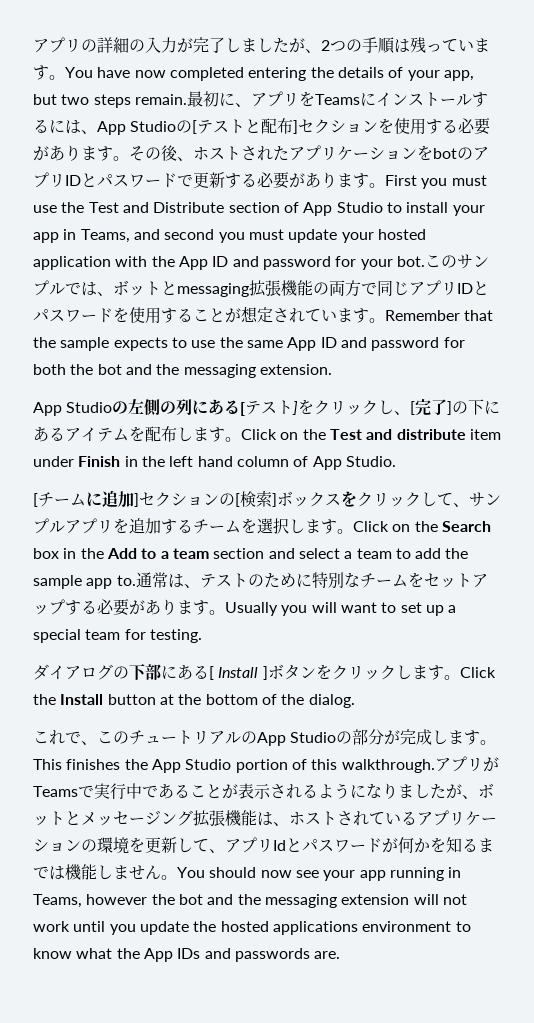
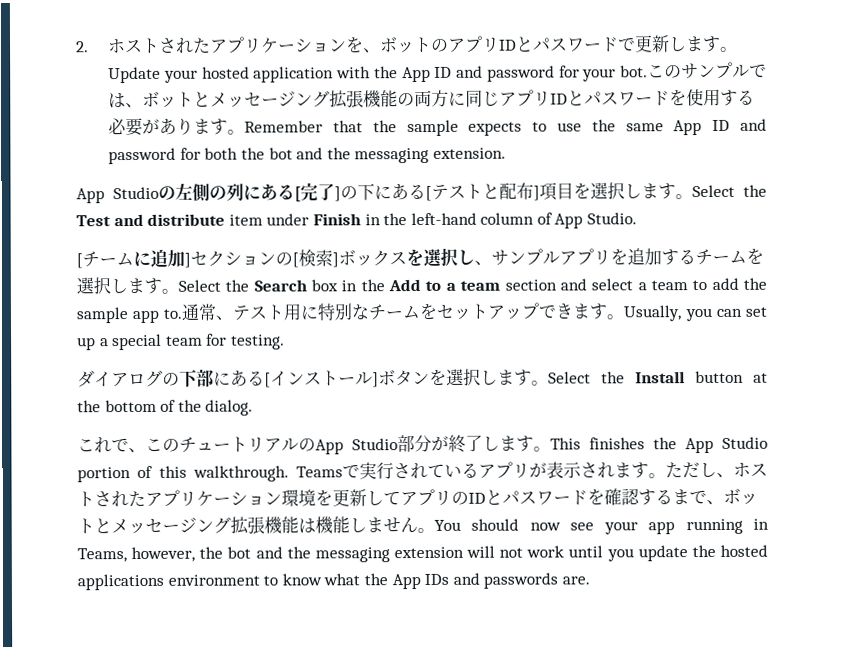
[33,37,490,54] [33,65,474,81] [33,91,488,108] [33,118,491,135] [33,145,193,161] アプリの詳細の入力が完了しましたが、2つの手順は残っています。You have now completed entering the details of your app, but two steps remain.最初に、アプリをTeamsにインストールするには、App Studioの[テストと配布]セクションを使用する必要があります。その後、 -> [76,41,89,53] 2.
[433,148,457,159] bot -> [363,36,433,54] 、ボット
[225,172,487,189] [33,202,485,216] [33,229,338,243] する必要があります。First you must use the Test and Distribute section of App Studio to install your app in Teams, and second you must update -> [668,35,739,53] [108,66,162,84] します。Update
[177,283,249,297] messaging -> [210,90,331,108] メッセージング
[361,282,377,295] で -> [448,91,467,106] に
[193,306,337,323] ことが想定されてい -> [108,117,195,137] 必要があり
[245,399,416,415] テスト]をクリックし、[ -> (301, 194) none
[65,426,299,442] アイテムを配布します。Click on -> [425,182,735,201] [テストと配布]項目を選択します。Select
[169,456,233,467] left hand -> [410,212,477,226] left-hand
[357,492,453,507] クリックして -> [423,247,475,267] 選択し
[353,521,411,532] Click on -> [178,279,221,292] Select
[167,574,184,588] は -> (217, 312) none
[247,573,296,588] のため -> [283,303,302,321] 用
[65,599,397,616] する必要があります。Usually you will want to -> [538,303,742,322] できます。Usually, you can
[218,667,259,678] Install -> [270,370,373,387] インストール
[331,665,496,680] クリックします。Click -> [446,368,591,386] 選択します。Select
[336,729,433,745] の部分が完成 -> [397,434,483,453] 部分が終了
[434,756,499,772] アプリが -> (289, 473) none
[126,783,462,799] 中であることが表示されるようになりましたが -> [393,461,768,480] [77,488,707,508] されているアプリが表示されます。ただし、ホストされたアプリケーション環境を更新してアプリのIDとパスワードを確認するまで
[273,810,497,826] [33,837,494,854] [33,866,65,880] 、ホストされているアプリケーションの環境を更新して、アプリIdとパスワードが何かを知るまでは -> (316, 526) none
[86,894,148,905] however -> [131,546,196,563] however,

